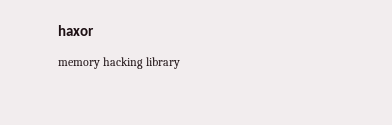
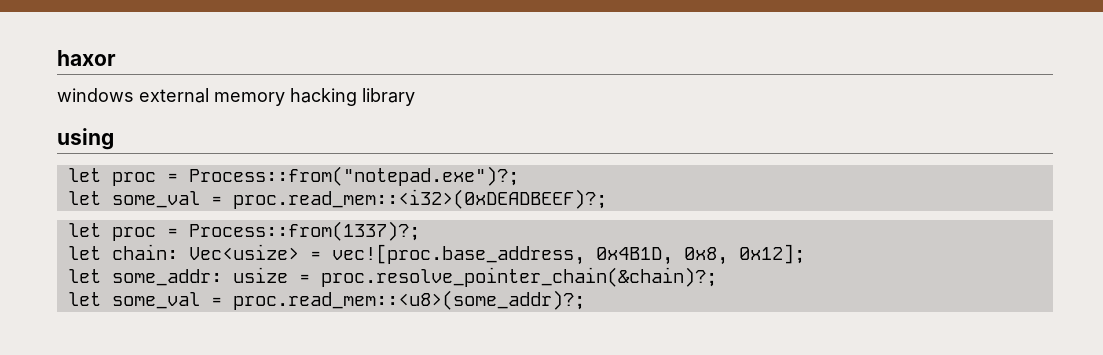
(94, 30) none -> [57,88,209,103] windows external
(181, 63) none -> [57,128,114,150] [67,166,519,186] [67,189,607,209] [67,221,420,241] [67,244,805,265] [67,267,717,287] [67,290,585,310] // using // let proc = Process::from("notepad.exe")?; // let some_val = proc.read_mem::<i32>(0xDEADBEEF)?; // let proc = Process::from(1337)?; // let chain: Vec<usize> = vec![proc.base_address, 0x4B1D, 0x8, 0x12]; // let some_addr: usize = proc.resolve_pointer_chain(&chain)?; // let some_val = proc.read_mem::<u8>(some_addr)?;

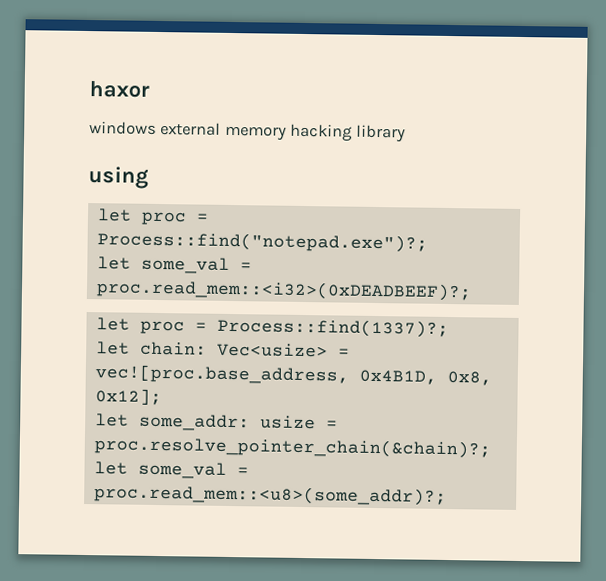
[188,166,519,186] Process::from("notepad.exe")?; -> [96,231,428,253] Process::find("notepad.exe")?;
[188,221,420,241] Process::from(1337)?; -> [216,317,449,339] Process::find(1337)?;

